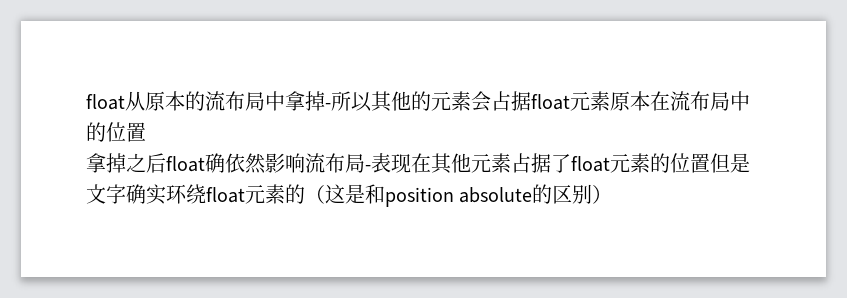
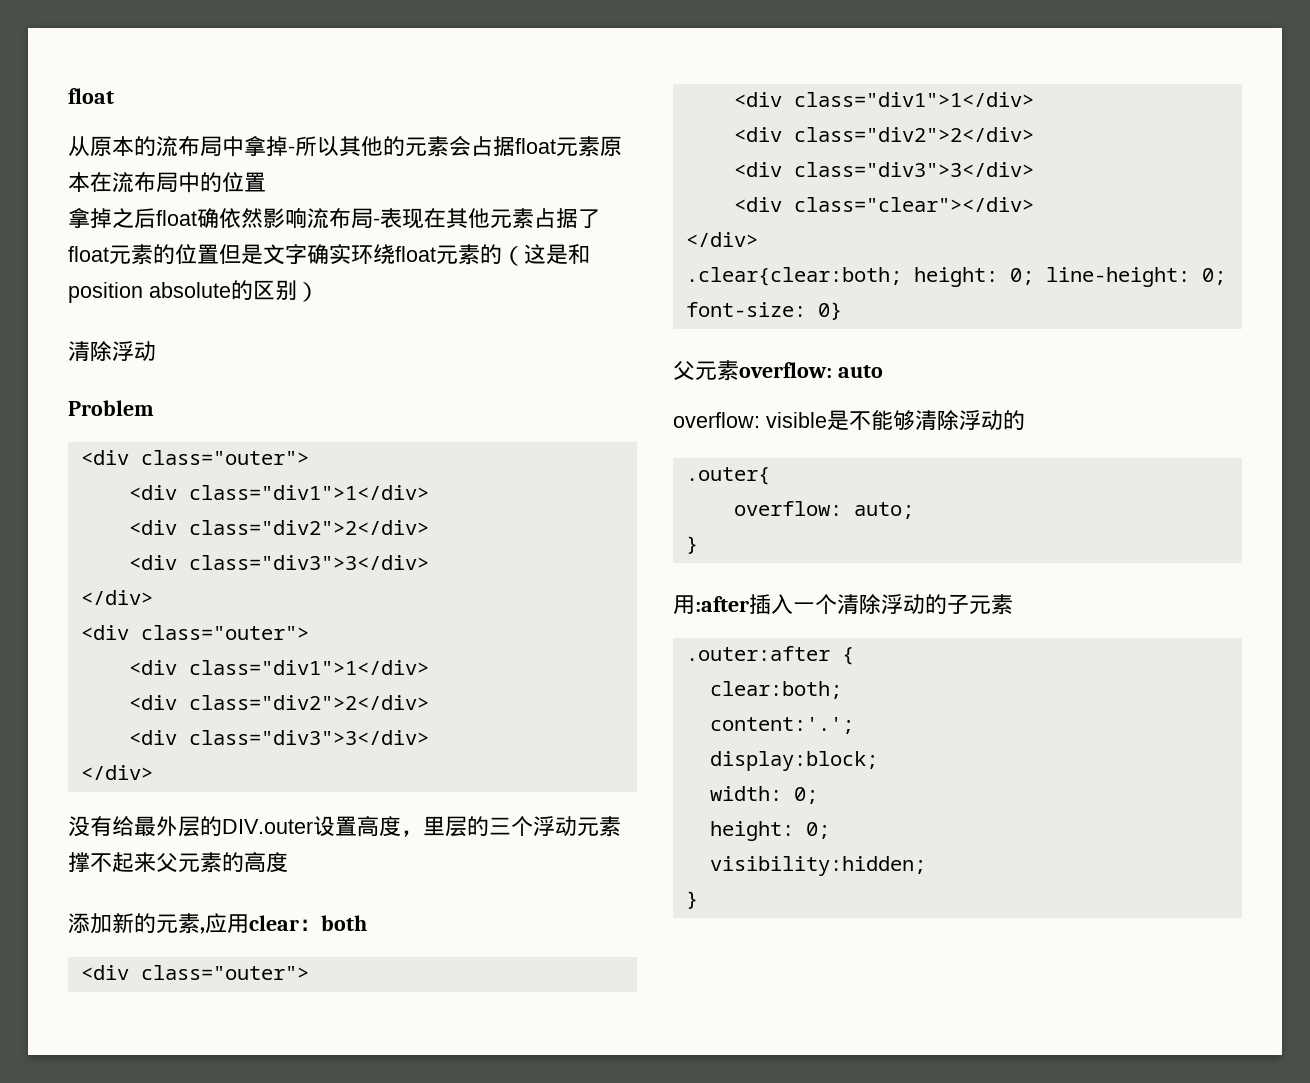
[86,94,125,110] float -> [68,88,114,104] float //
(613, 194) none -> [68,341,156,362] [68,400,154,416] [80,450,309,465] [128,485,429,500] [128,520,429,535] [128,555,429,570] [80,590,153,605] [80,625,309,640] [128,660,429,675] [128,695,429,710] [128,730,429,745] [80,765,153,780] [68,816,621,837] [68,852,288,873] [68,913,367,934] [80,965,309,980] [733,92,1034,107] [733,127,1034,142] [733,162,1034,177] [733,197,1034,212] [685,232,758,247] [685,267,1226,287] [685,302,842,320] [673,360,883,381] [673,410,1025,431] [685,467,770,485] [733,501,914,519] [685,536,698,554] [673,594,1013,615] [685,646,854,665] [709,681,842,699] [709,717,854,734] [709,751,878,771] [709,786,818,804] [709,821,830,841] [709,856,926,876] [685,891,698,909] // 清除浮动 // Problem // <div class="outer"> // <div class="div1">1</div> // <div class="div2">2</div> // <div class="div3">3</div> // </div> // <div class="outer"> // <div class="div1">1</div> // <div class="div2">2</div> // <div class="div3">3</div> // </div> // 没有给最外层的DIV.outer设置高度，里层的三个浮动元素撑不起来父元素的高度 // 添加新的元素,应用clear：both // <div class="outer"> // <div class="div1">1</div> // <div class="div2">2</div> // <div class="div3">3</div> // <div class="clear"></div> // </div> // .clear{clear:both; height: 0; line-height: 0; font-size: 0} // 父元素overflow: auto // overflow: visible是不能够清除浮动的 // .outer{ // overflow: auto; // } // 用:after插入一个清除浮动的子元素 // .outer:after { // clear:both; // content:'.'; // display:block; // width: 0; // height: 0; // visibility:hidden; // }

